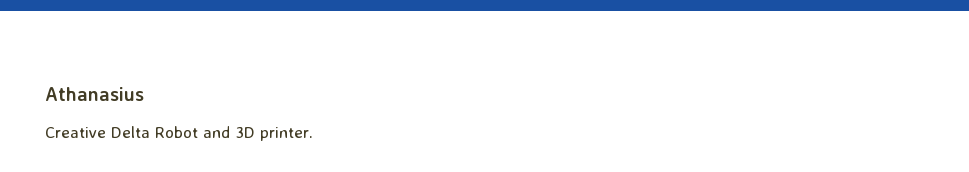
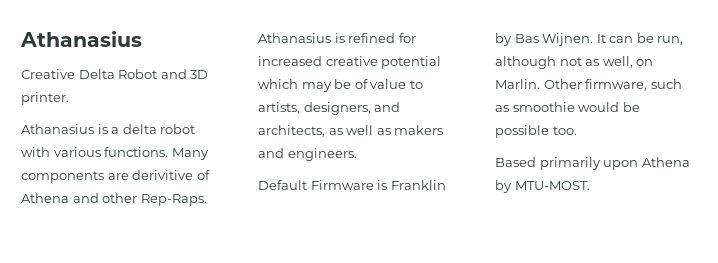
(313, 134) none -> [21,124,196,134] [21,147,209,160] [21,170,210,183] [21,193,207,206] [258,33,416,43] [258,56,442,69] [258,79,423,92] [258,102,401,115] [258,125,444,137] [258,148,357,161] [258,180,446,190] [495,33,684,46] [495,56,654,69] [495,79,682,91] [495,102,640,112] [495,125,577,138] [495,157,690,170] [495,180,590,193] // Athanasius is a delta robot with various functions. Many components are derivitive of Athena and other Rep-Raps. Athanasius is refined for increased creative potential which may be of value to artists, designers, and architects, as well as makers and engineers. // Default Firmware is Franklin by Bas Wijnen. It can be run, although not as well, on Marlin. Other firmware, such as smoothie would be possible too. // Based primarily upon Athena by MTU-MOST.

